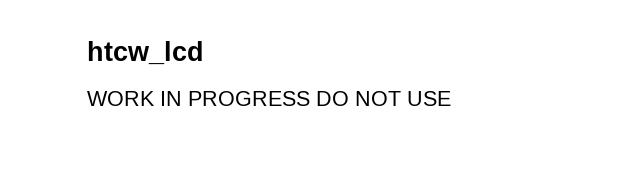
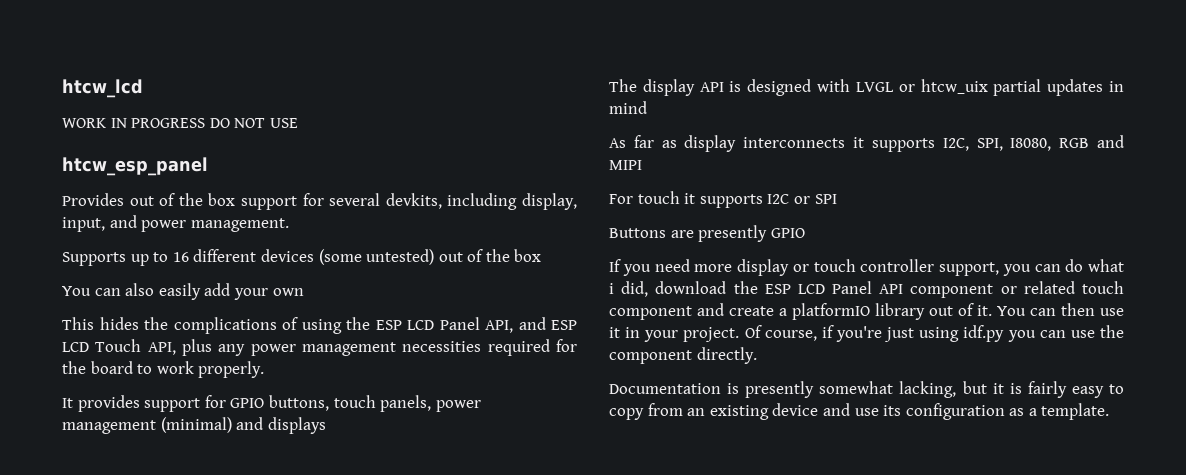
(451, 98) none -> [62,157,208,176] [62,193,577,210] [62,215,289,232] [62,249,542,266] [62,283,304,300] [62,317,577,334] [62,339,577,356] [62,361,265,378] [62,395,481,412] [62,417,326,434] [609,79,1124,96] [609,101,647,114] [609,135,1124,152] [609,160,642,170] [609,191,837,208] [609,225,805,242] [609,259,1124,276] [609,281,1124,298] [609,303,1124,320] [609,325,1125,342] [609,347,757,364] [609,381,1124,398] [609,403,1110,420] // htcw_esp_panel // Provides out of the box support for several devkits, including display, input, and power management. // Supports up to 16 different devices (some untested) out of the box // You can also easily add your own // This hides the complications of using the ESP LCD Panel API, and ESP LCD Touch API, plus any power management necessities required for the board to work properly. // It provides support for GPIO buttons, touch panels, power management (minimal) and displays // The display API is designed with LVGL or htcw_uix partial updates in mind // As far as display interconnects it supports I2C, SPI, I8080, RGB and MIPI // For touch it supports I2C or SPI // Buttons are presently GPIO // If you need more display or touch controller support, you can do what i did, download the ESP LCD Panel API component or related touch component and create a platformIO library out of it. You can then use it in your project. Of course, if you're just using idf.py you can use the component directly. // Documentation is presently somewhat lacking, but it is fairly easy to copy from an existing device and use its configuration as a template.

